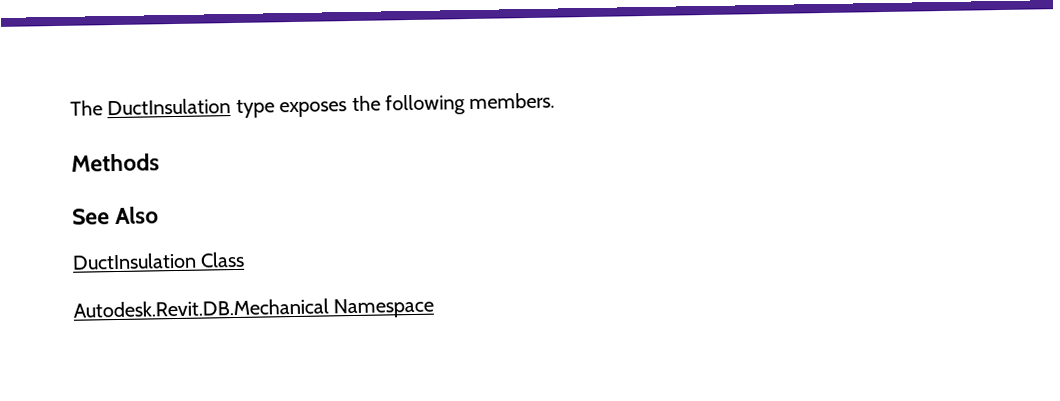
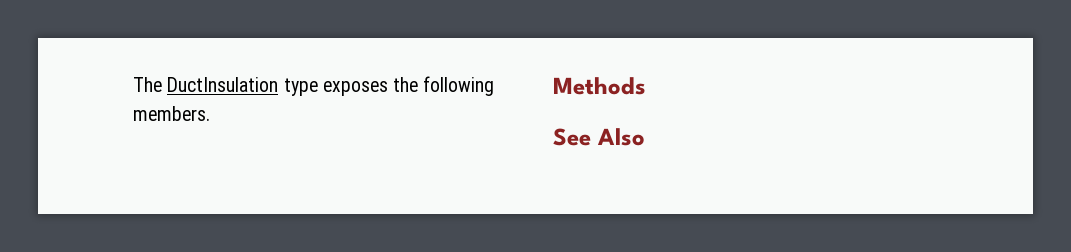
[72,251,246,270] [73,297,435,319] // DuctInsulation Class // Autodesk.Revit.DB.Mechanical Namespace -> (645, 137) none

